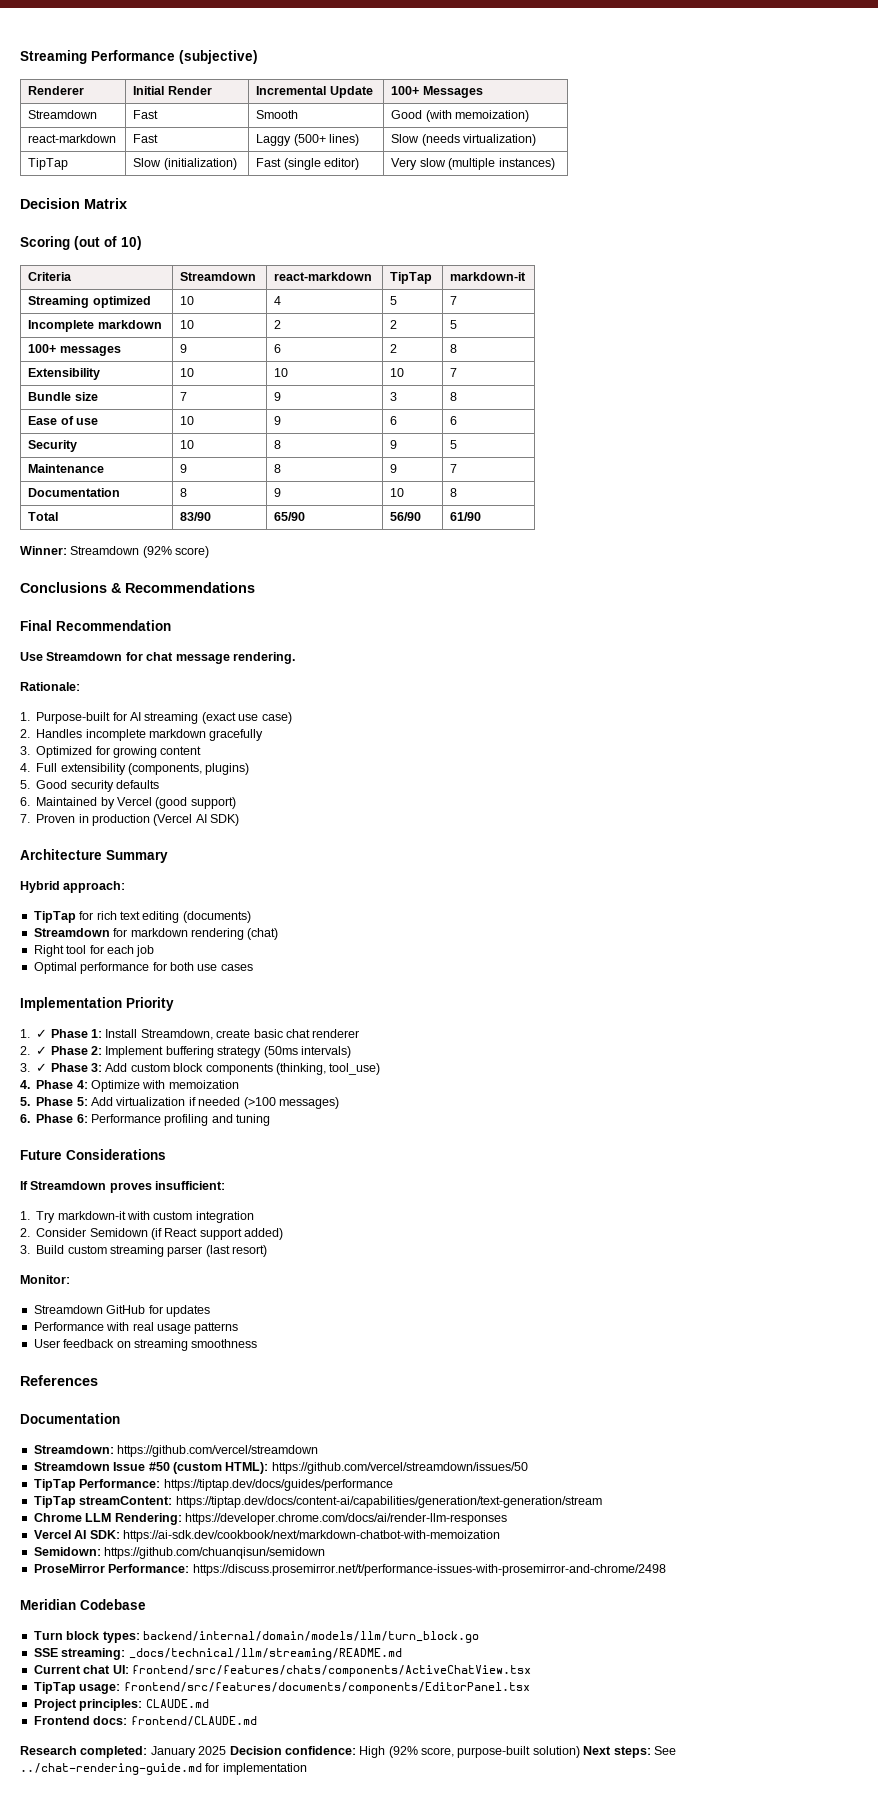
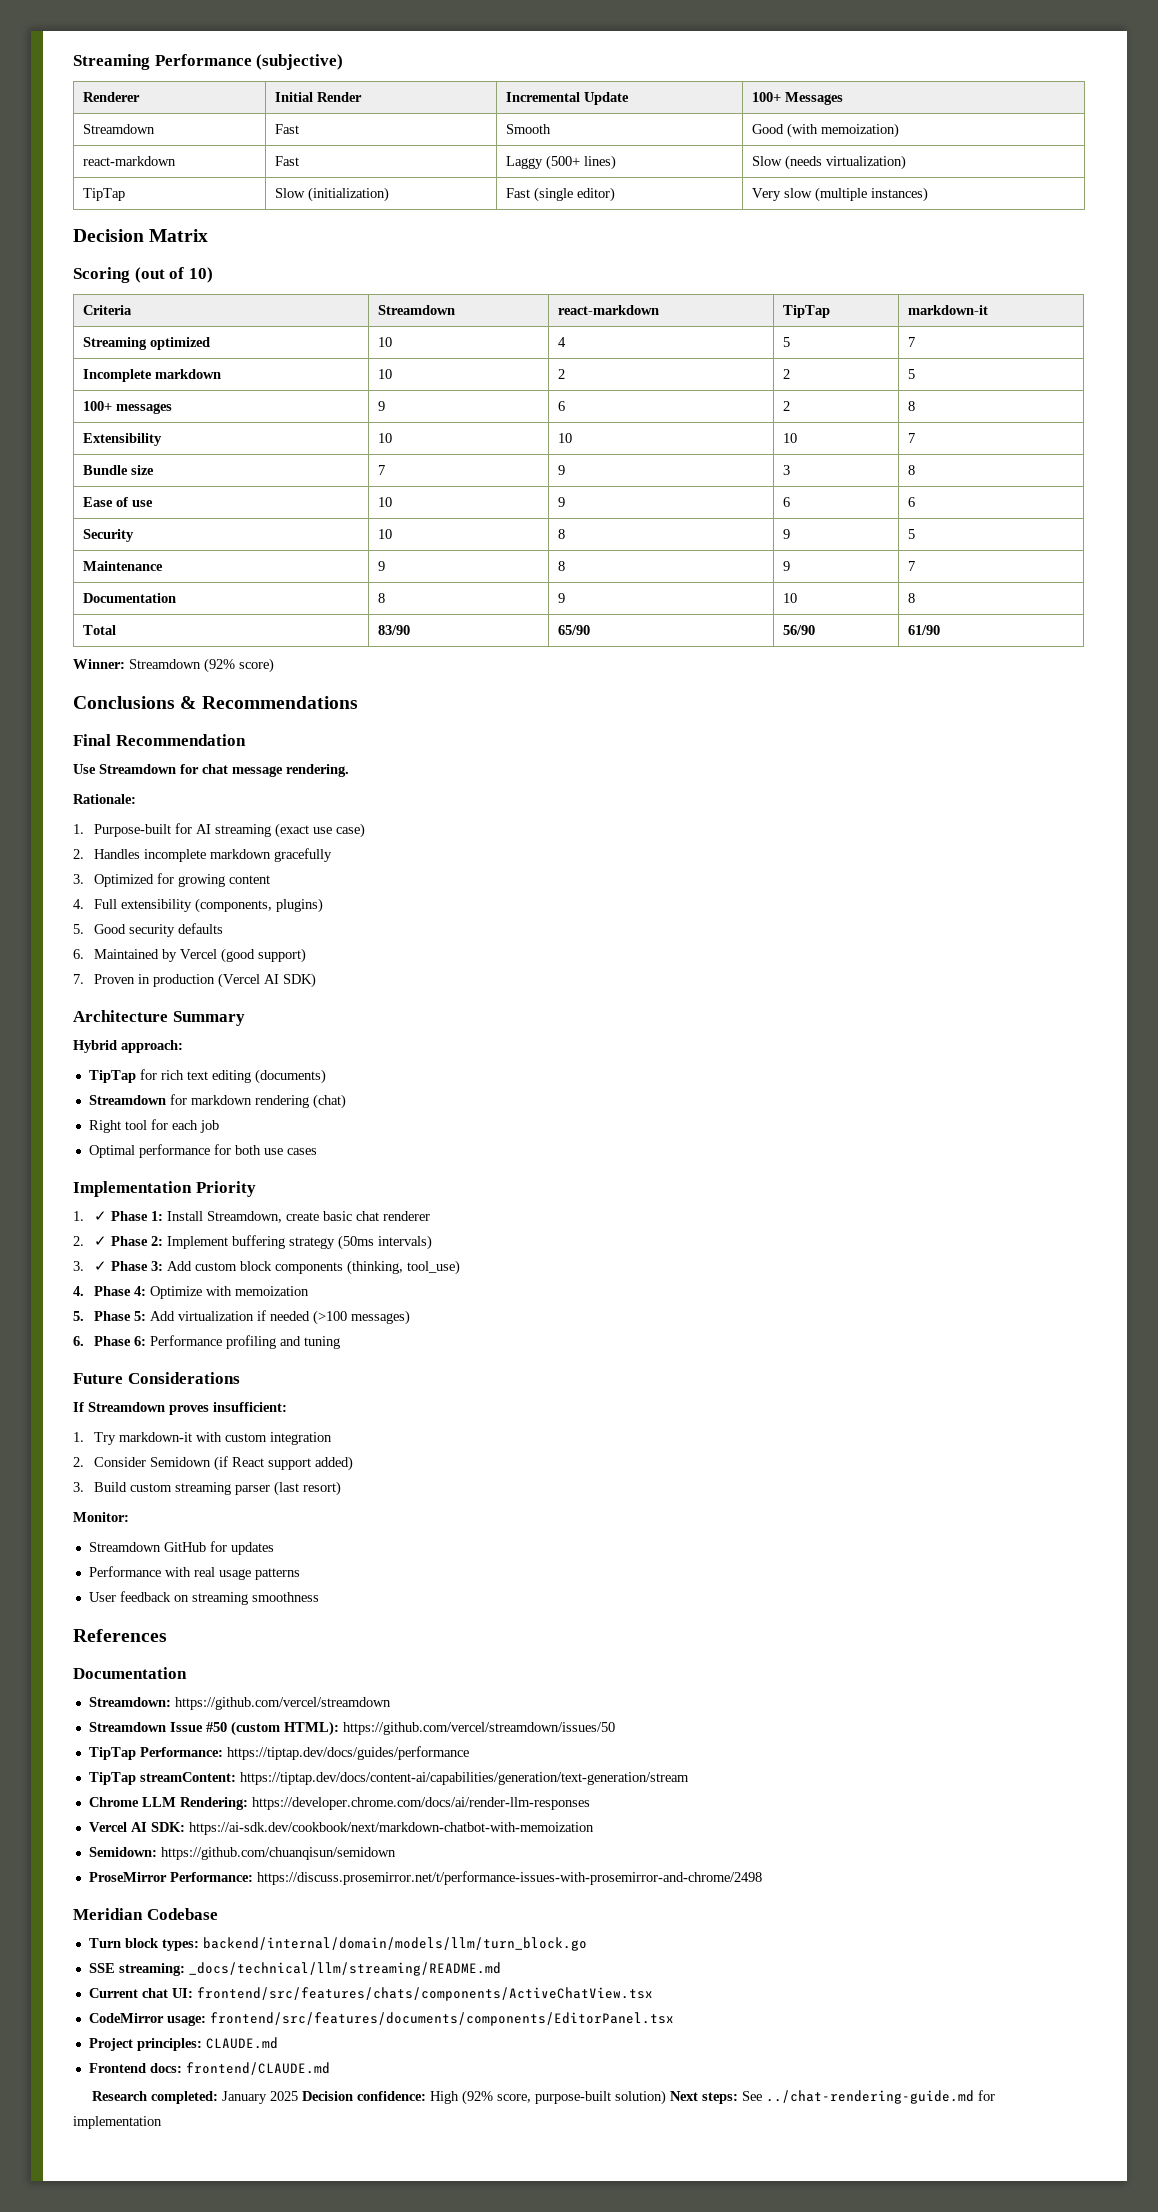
[33,1682,76,1694] TipTap -> [88,2013,164,2023] CodeMirror

